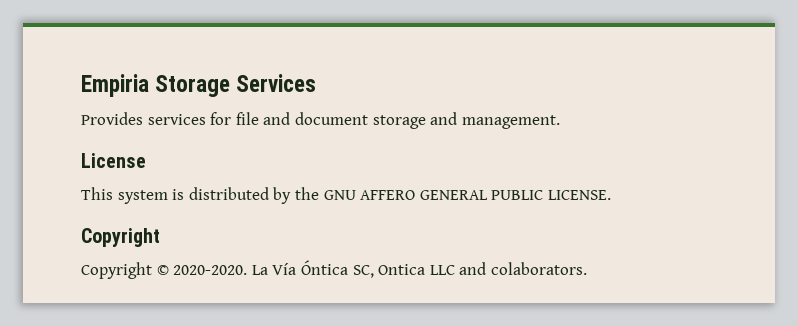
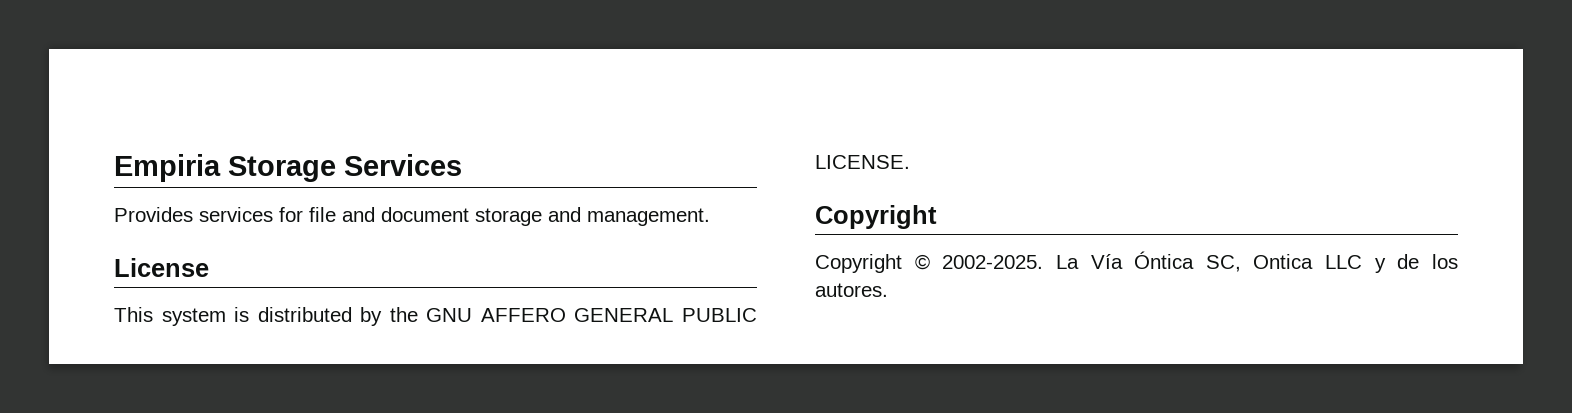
[173,265,248,275] 2020-2020. -> [942,255,1044,269] 2002-2025.
[459,262,587,275] and colaborators. -> [1374,254,1458,273] [815,283,888,297] y de los autores.

